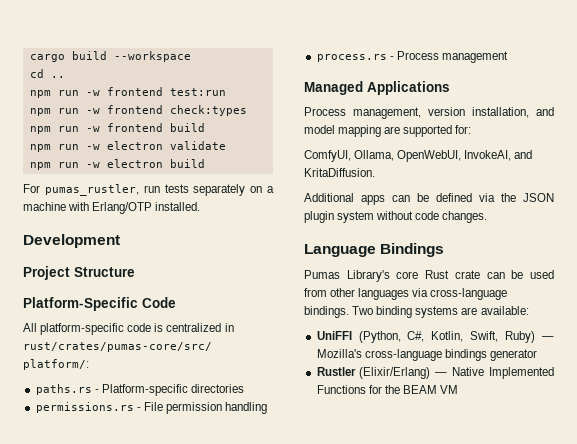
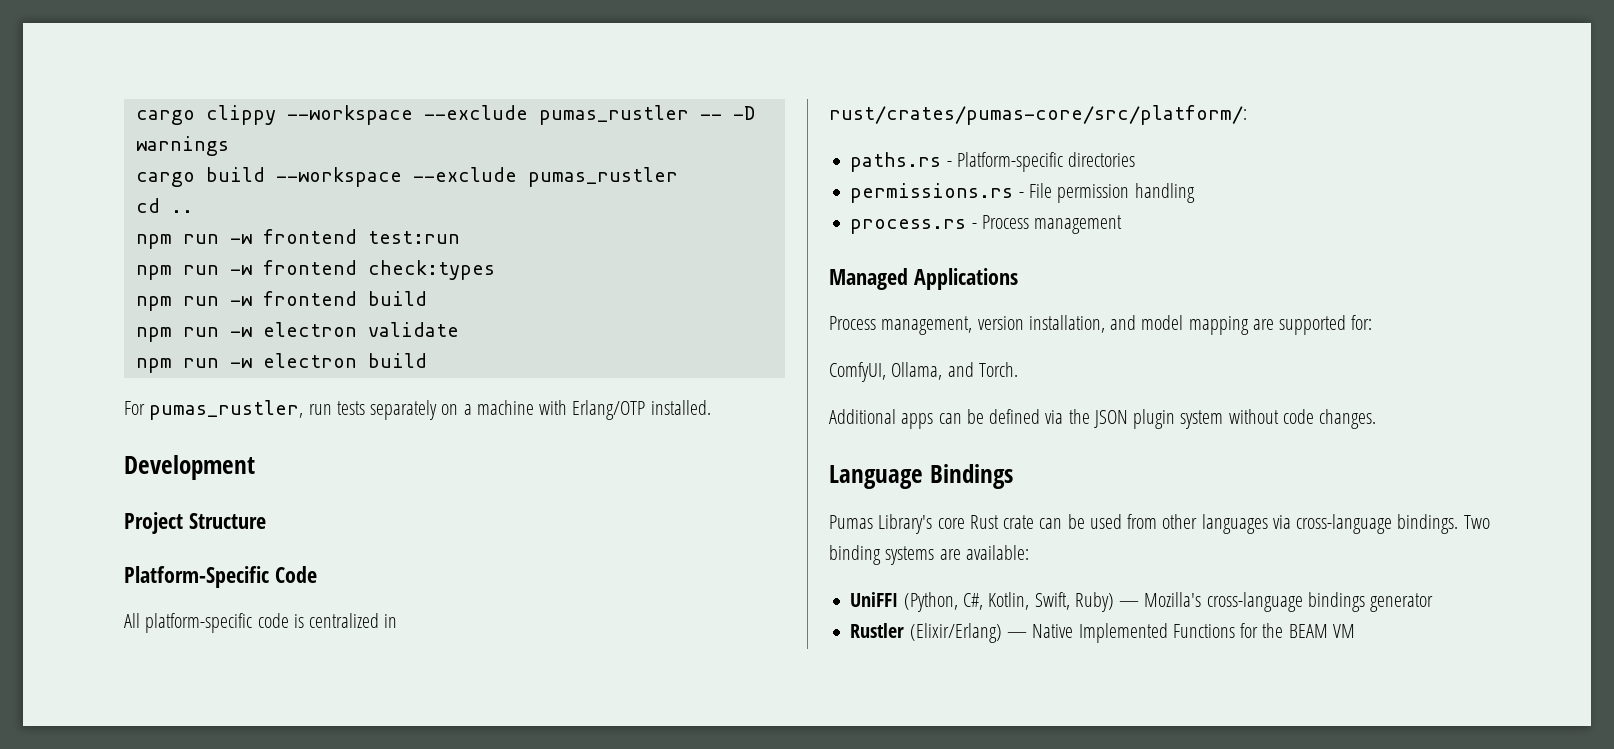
[29,54,65,62] cargo -> [135,105,755,125] [135,136,229,156] [135,172,195,187] cargo clippy --workspace --exclude pumas_rustler -- -D warnings // cargo
(191, 56) none -> [412,167,678,187] --exclude pumas_rustler
[397,150,533,162] [304,168,375,177] OpenWebUI, InvokeAI, and KritaDiffusion. -> [947,362,1018,377] and Torch.

